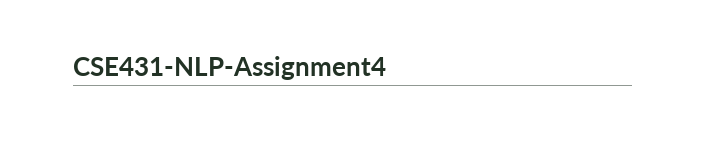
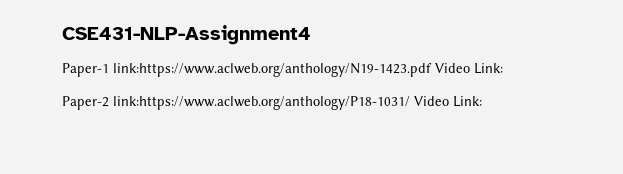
(386, 68) none -> [62,63,503,77] [62,96,482,110] // Paper-1 link:https://www.aclweb.org/anthology/N19-1423.pdf Video Link: // Paper-2 link:https://www.aclweb.org/anthology/P18-1031/ Video Link:

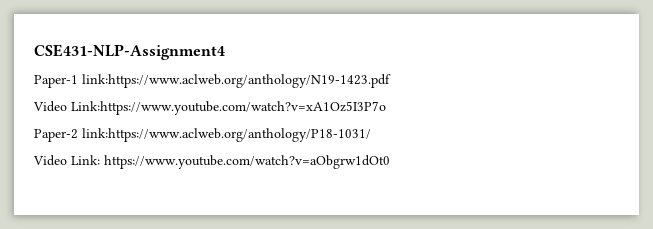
[435,63,503,74] Video Link: -> [33,101,386,115] // Video Link:https://www.youtube.com/watch?v=xA1Oz5I3P7o
[414,96,482,107] Video Link: -> [33,155,390,169] // Video Link: https://www.youtube.com/watch?v=aObgrw1dOt0

